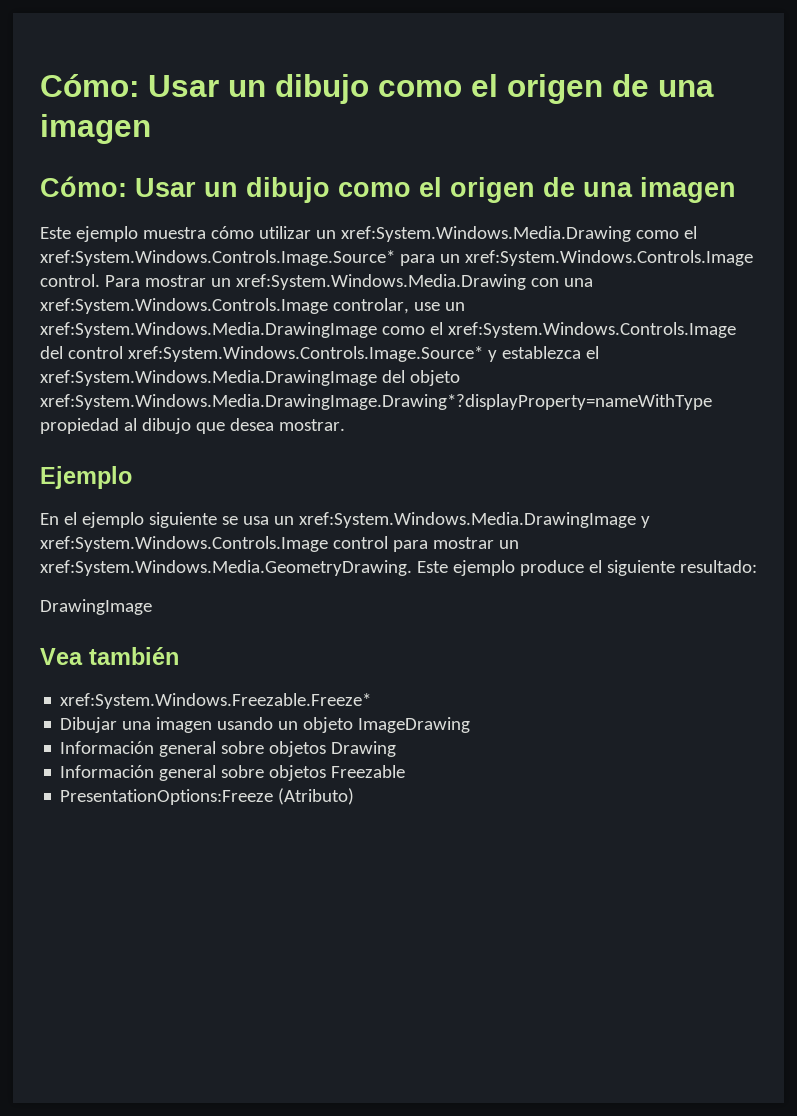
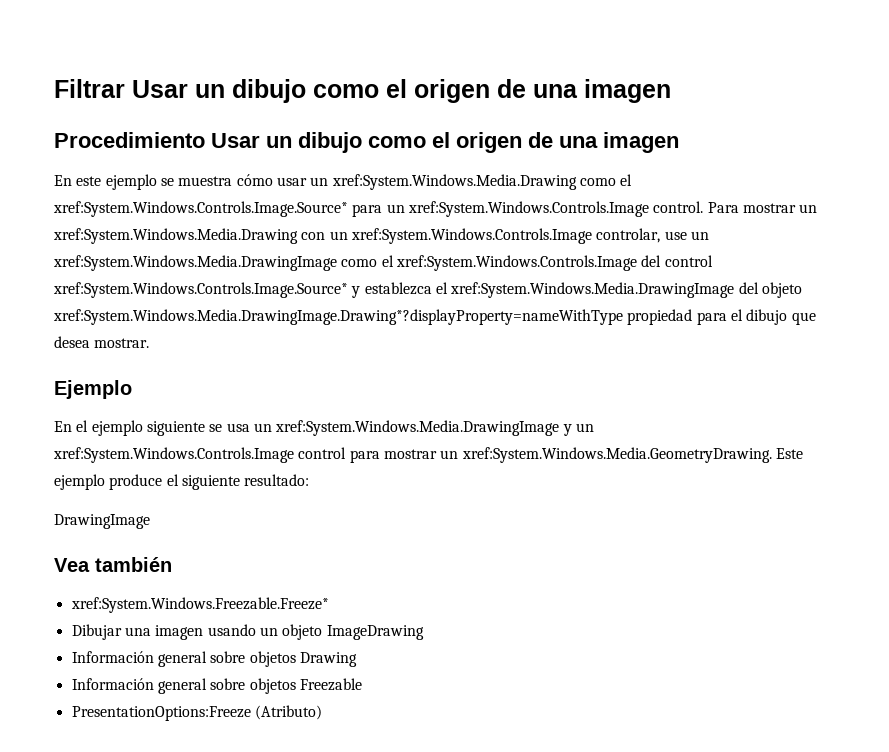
[40,74,714,104] [40,114,151,144] [40,176,736,203] [40,226,138,242] Cómo: Usar un dibujo como el origen de una imagen // Cómo: Usar un dibujo como el origen de una imagen // Este ejemplo -> [54,79,671,103] [54,132,679,153] [54,174,174,190] Filtrar Usar un dibujo como el origen de una imagen // Procedimiento Usar un dibujo como el origen de una imagen // En este ejemplo se
[258,226,311,239] utilizar -> [276,177,307,186] usar
[563,278,593,287] una -> [329,231,348,240] un
[123,418,137,431] al -> [696,309,743,325] para el
(650, 522) none -> [575,423,594,432] un

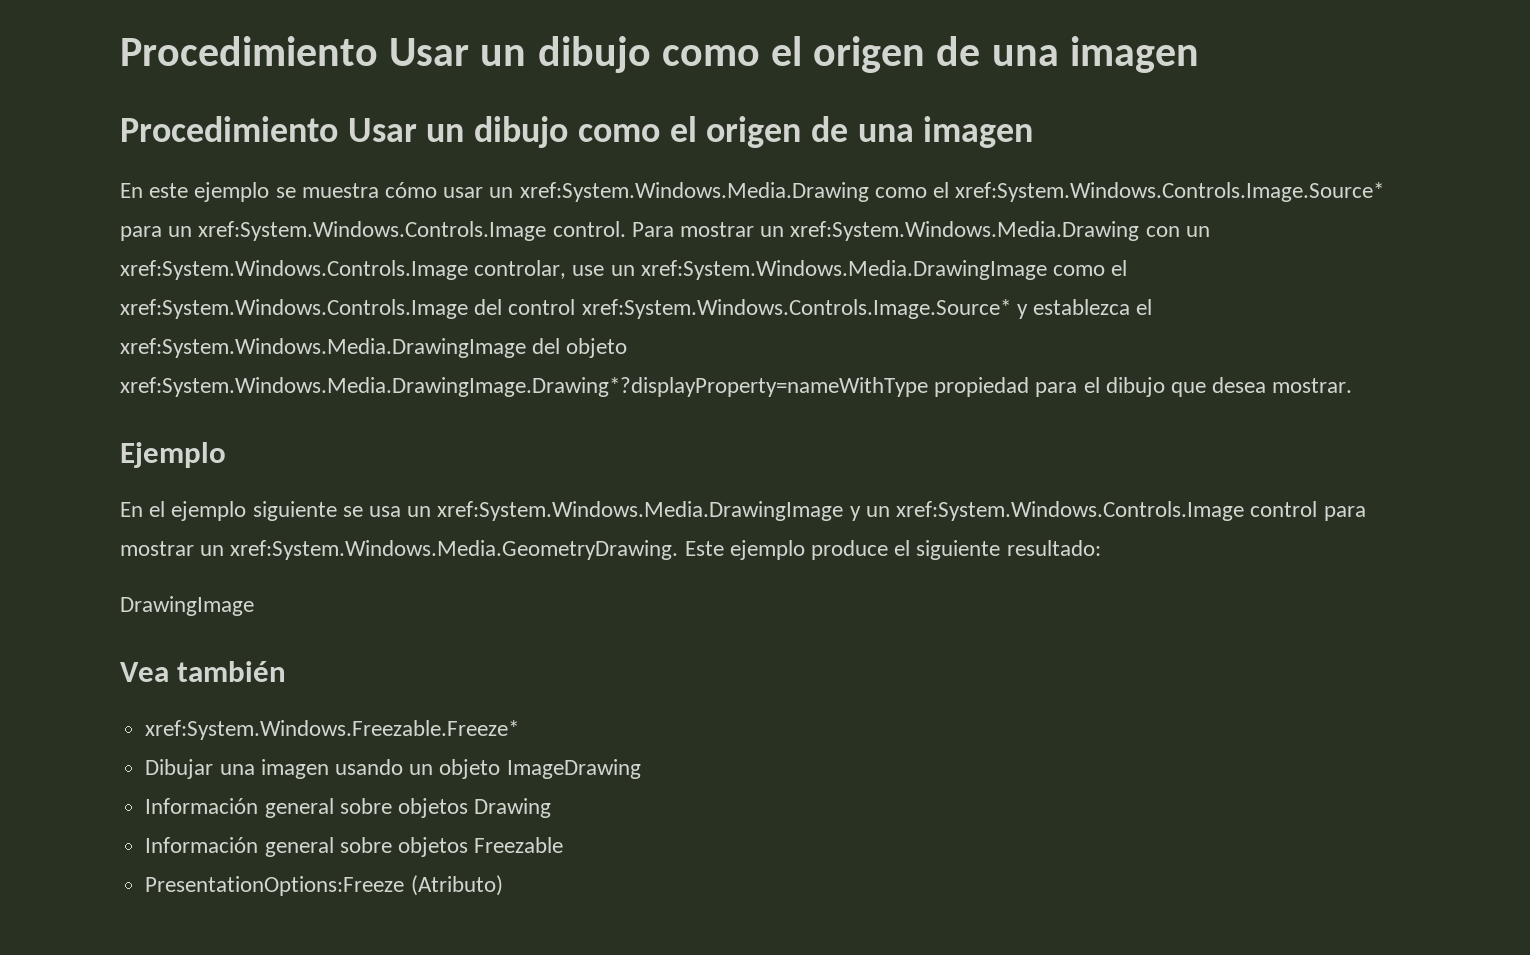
[54,79,125,98] Filtrar -> [120,36,378,66] Procedimiento

